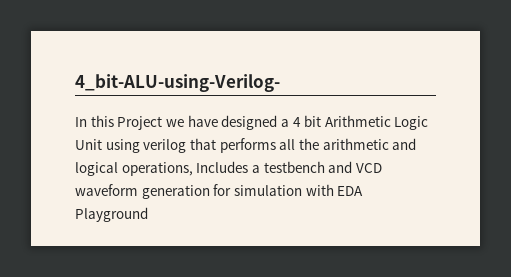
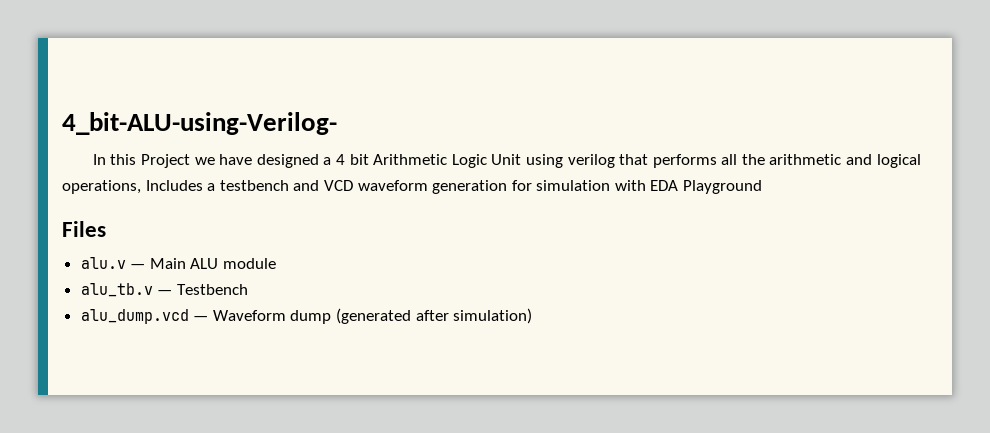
(148, 214) none -> [62,221,106,237] [80,257,277,269] [80,283,248,297] [80,308,533,324] // Files // alu.v — Main ALU module // alu_tb.v — Testbench // alu_dump.vcd — Waveform dump (generated after simulation)

